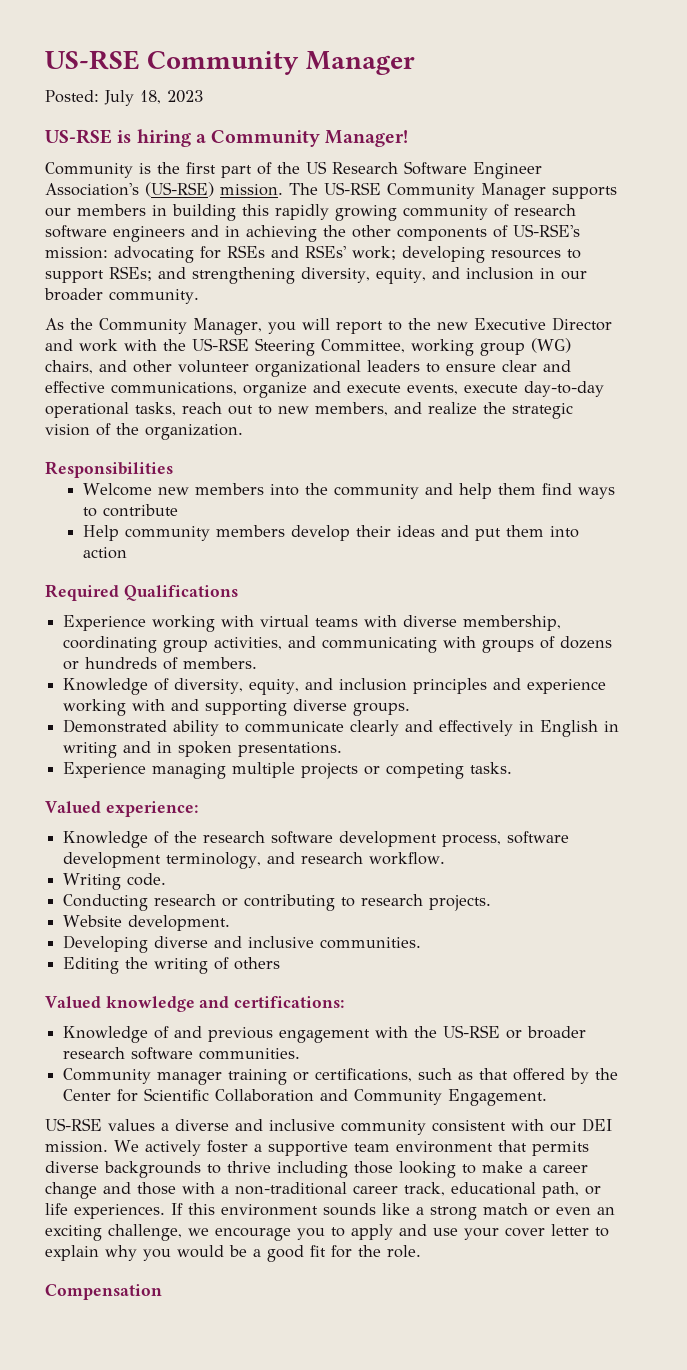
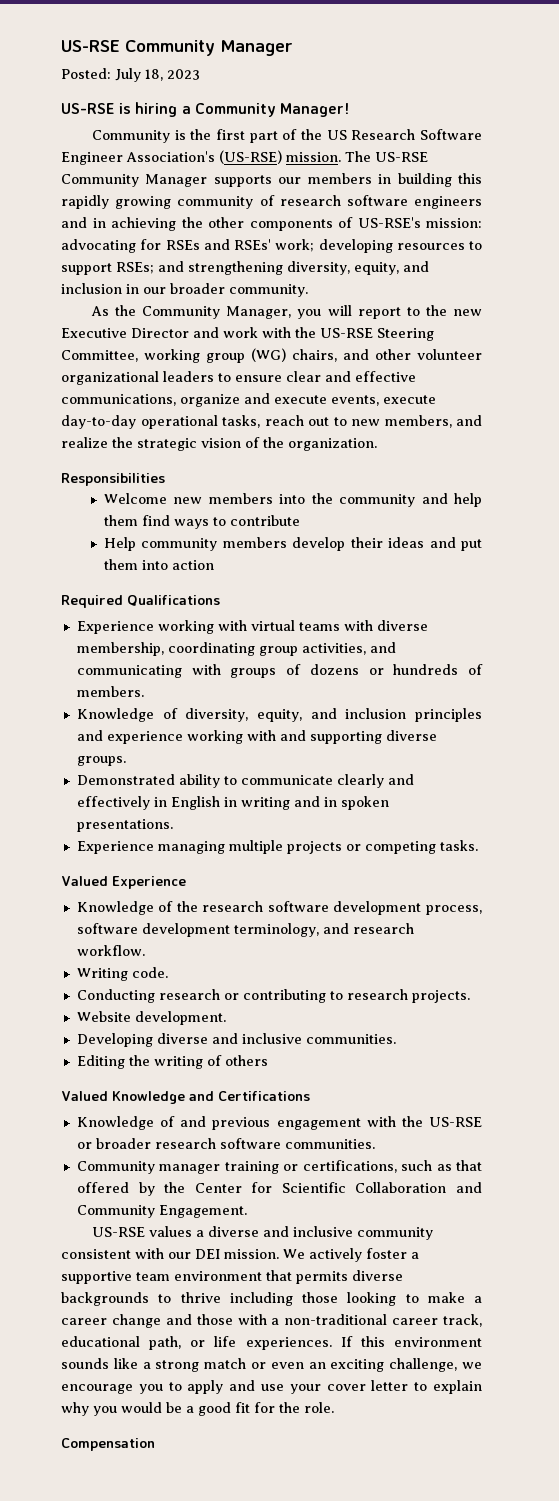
[105,801,198,817] experience: -> [112,876,186,889] Experience
[105,996,345,1012] knowledge and certifications: -> [112,1091,310,1104] Knowledge and Certifications

